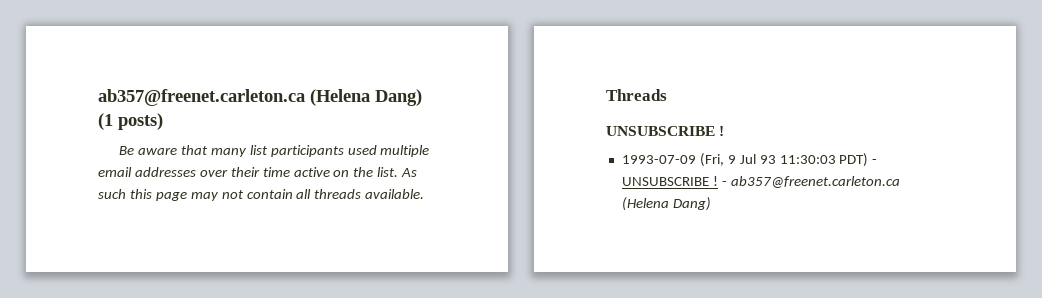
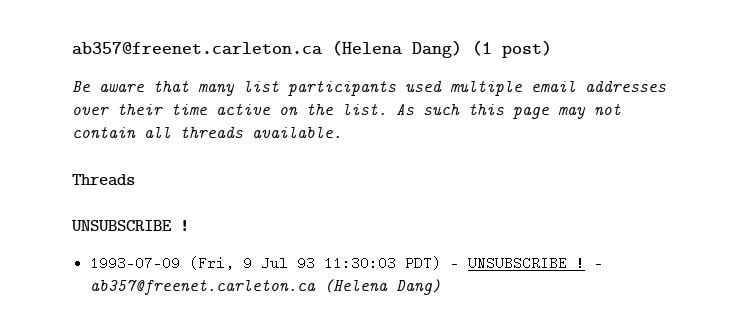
[118,113,163,130] posts) -> [502,40,552,58] post)

